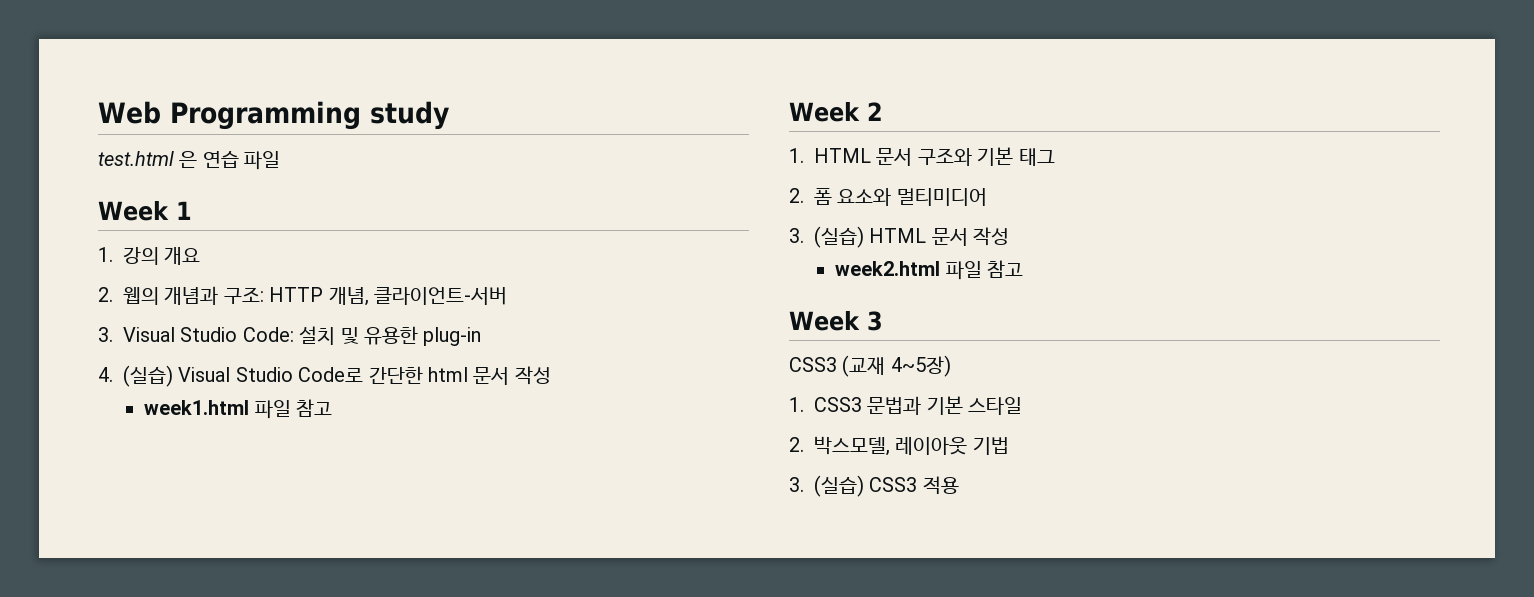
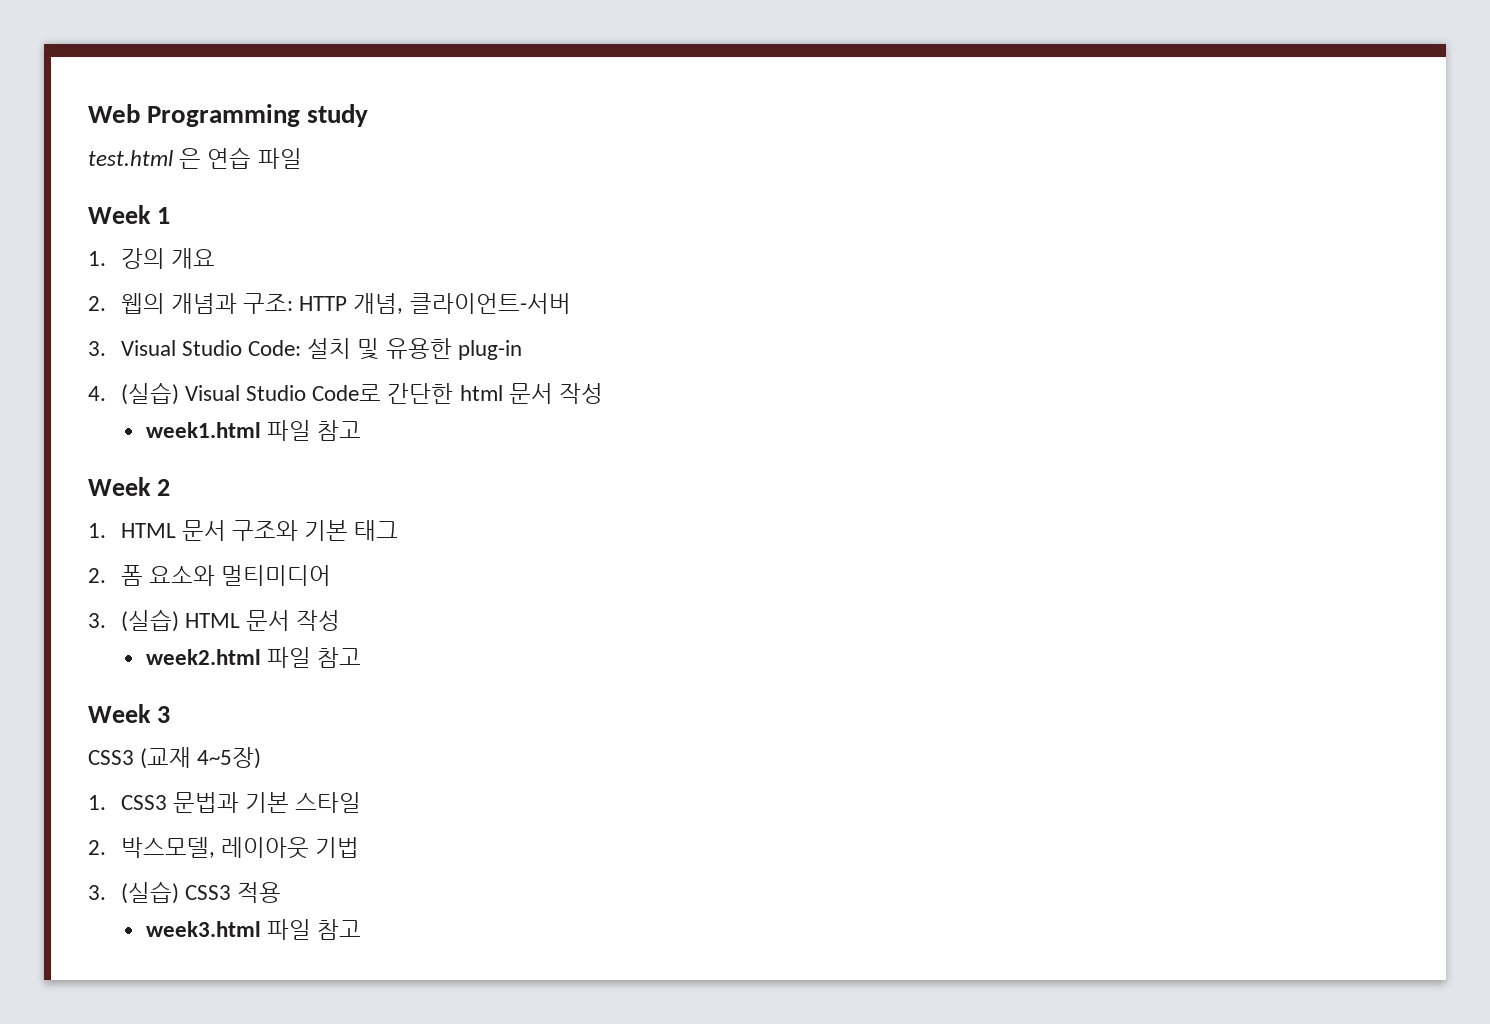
(959, 485) none -> [145,919,362,940] // week3.html 파일 참고

